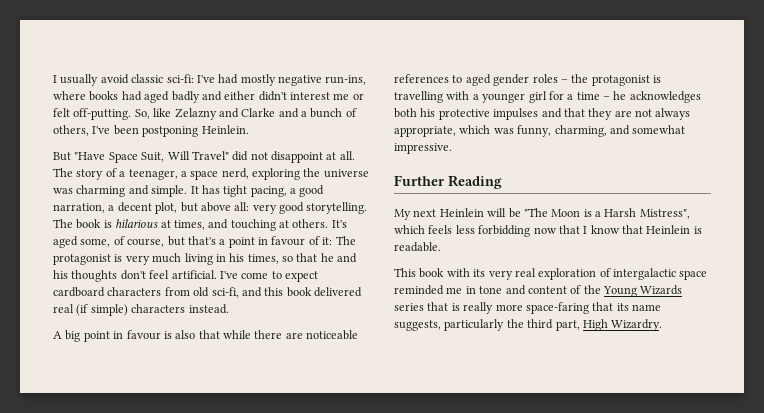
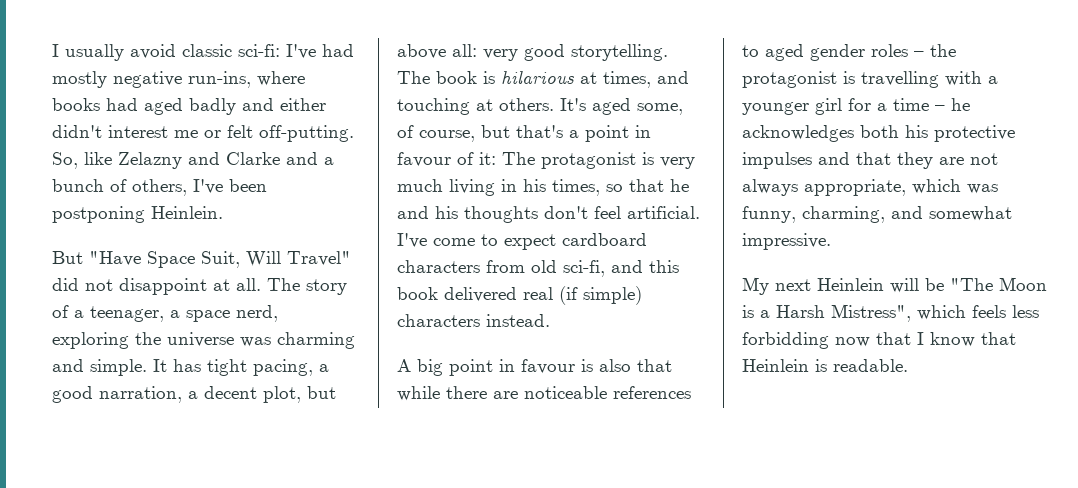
[394,175,502,189] // Further Reading -> (831, 241) none
[394,268,708,280] [394,285,683,297] [394,302,661,314] [394,319,663,331] // This book with its very real exploration of intergalactic space reminded me in tone and content of the Young Wizards series that is really more space-faring that its name suggests, particularly the third part, High Wizardry. -> (908, 365) none

